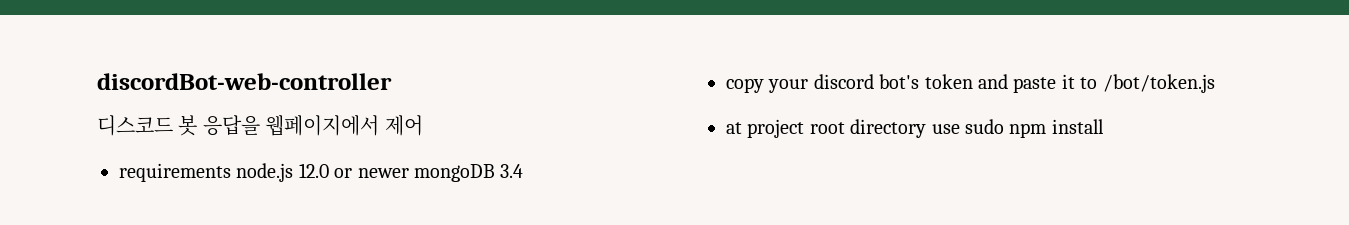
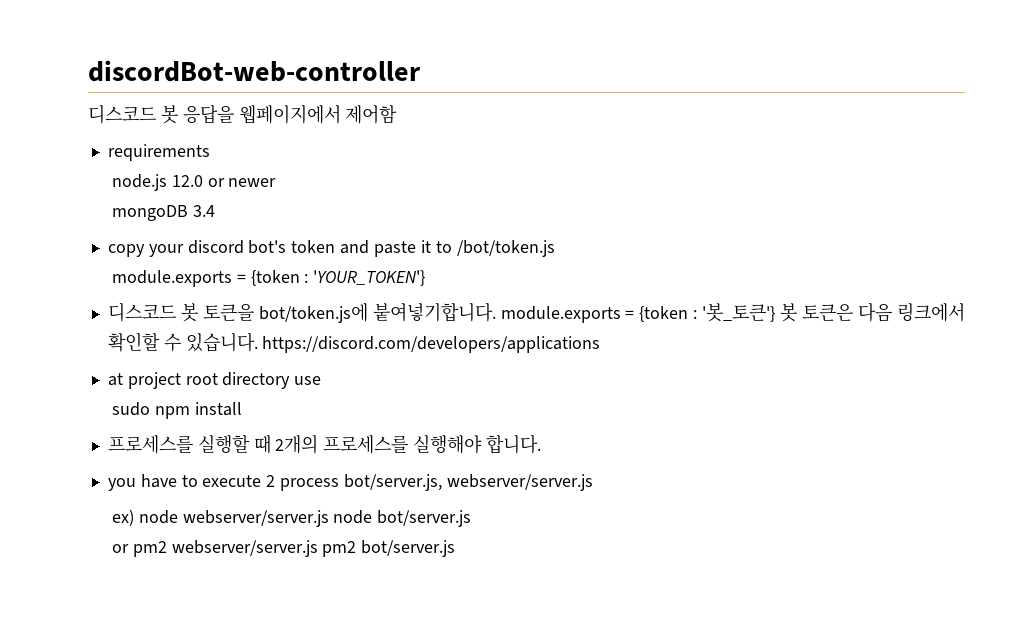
[384,115,423,136] 제어 -> [345,105,398,124] 제어함
(231, 172) none -> (210, 152) //
(409, 173) none -> (277, 182) //
(1215, 83) none -> [111,270,426,287] [107,302,965,323] [107,332,601,353] // module.exports = {token : 'YOUR_TOKEN'} // 디스코드 봇 토큰을 bot/token.js에 붙여넣기합니다. module.exports = {token : '봇_토큰'} 봇 토큰은 다음 링크에서 확인할 수 있습니다. https://discord.com/developers/applications
(960, 129) none -> (322, 380) //
(1104, 126) none -> [107,434,541,454] [107,474,593,491] [111,509,472,527] [111,540,456,557] // 프로세스를 실행할 때 2개의 프로세스를 실행해야 합니다. // you have to execute 2 process bot/server.js, webserver/server.js // ex) node webserver/server.js node bot/server.js // or pm2 webserver/server.js pm2 bot/server.js

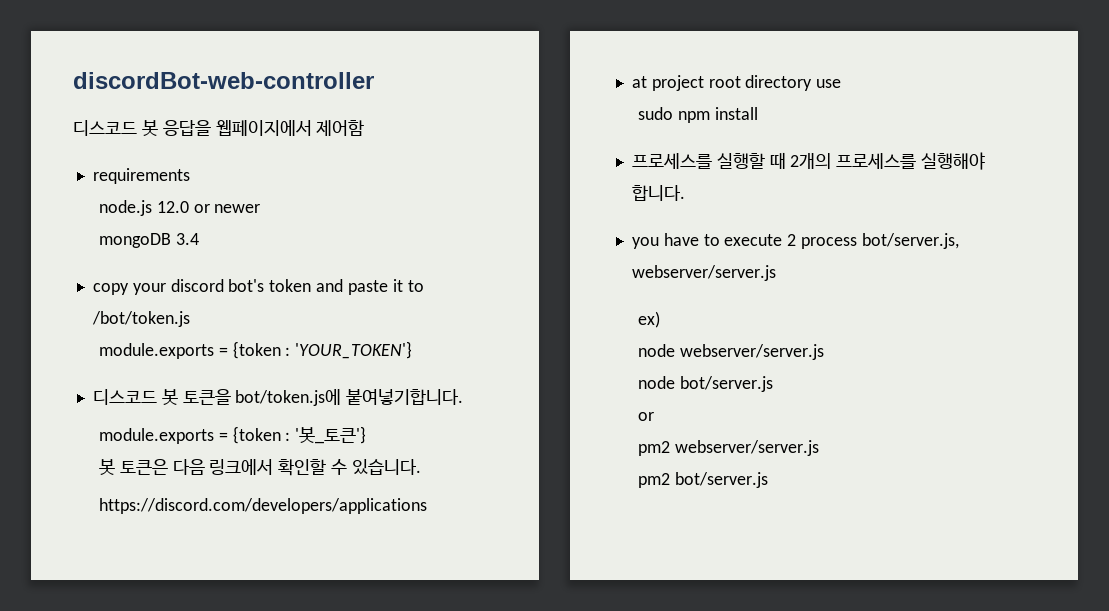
(496, 312) none -> (464, 397) //
(776, 312) none -> (367, 435) //
(258, 342) none -> (421, 467) //
(134, 517) none -> (660, 319) //
(329, 518) none -> (824, 352) //
(129, 548) none -> (654, 416) //
(318, 548) none -> (819, 448) //

